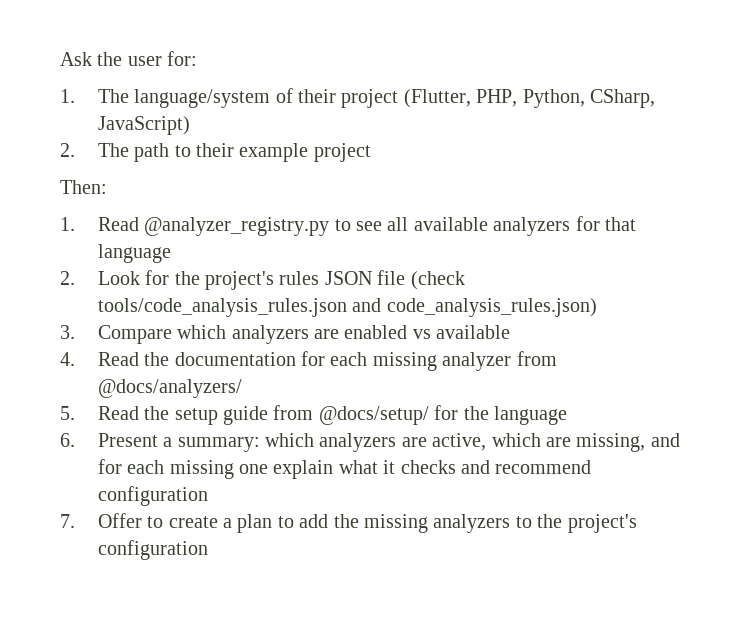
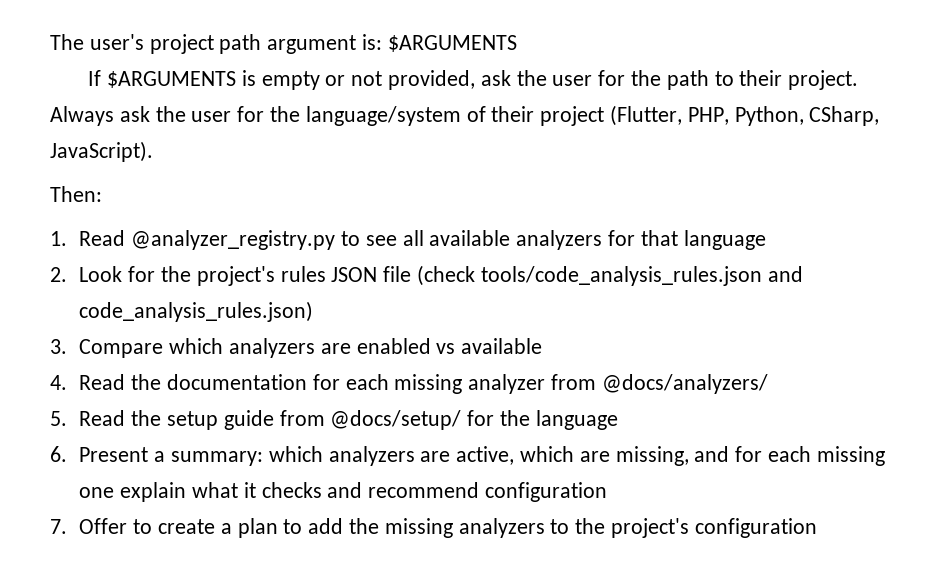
[60,51,198,66] [60,89,129,103] Ask the user for: // 1. The -> [50,34,517,54] [88,70,859,90] [50,106,301,126] The user's project path argument is: $ARGUMENTS // If $ARGUMENTS is empty or not provided, ask the user for the path to their project. Always ask the user for the
[97,116,190,135] [60,143,371,162] JavaScript) // 2. The path to their example project -> [50,141,153,162] JavaScript).

